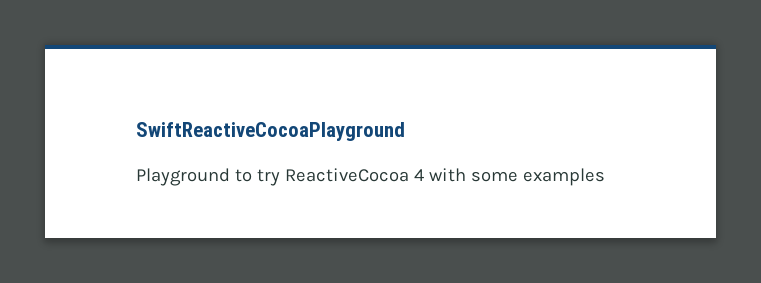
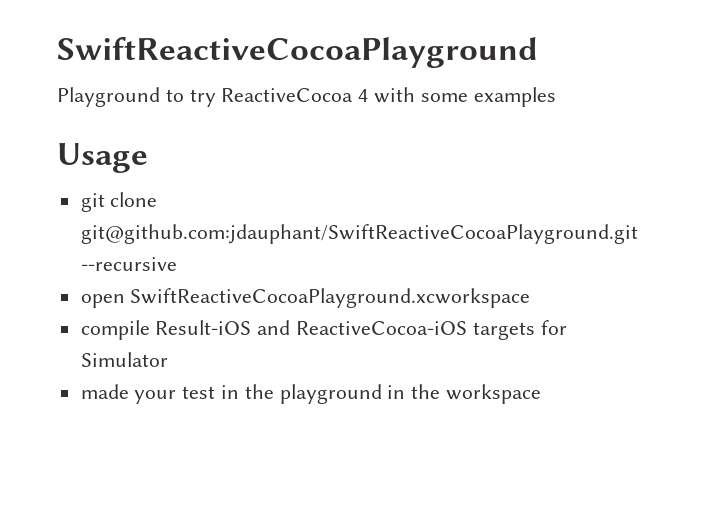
(605, 177) none -> [57,143,148,173] [80,192,158,212] [80,224,638,244] [80,257,177,271] [80,288,531,308] [80,320,567,340] [80,352,168,367] [80,384,542,404] // Usage // git clone git@github.com:jdauphant/SwiftReactiveCocoaPlayground.git --recursive // open SwiftReactiveCocoaPlayground.xcworkspace // compile Result-iOS and ReactiveCocoa-iOS targets for Simulator // made your test in the playground in the workspace

